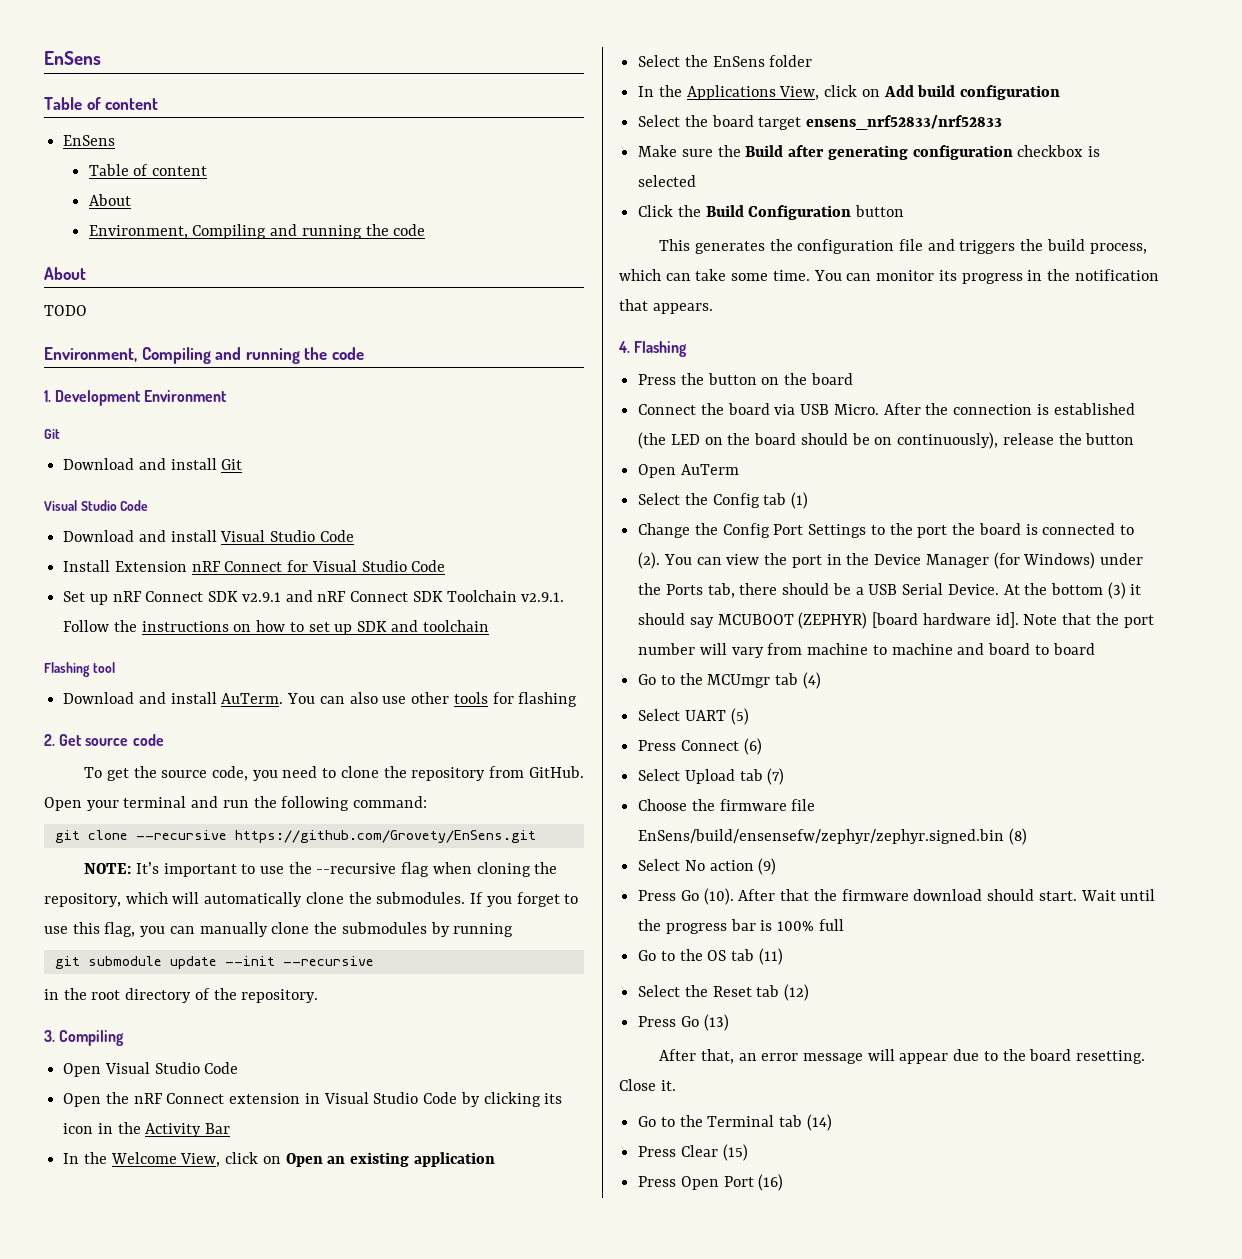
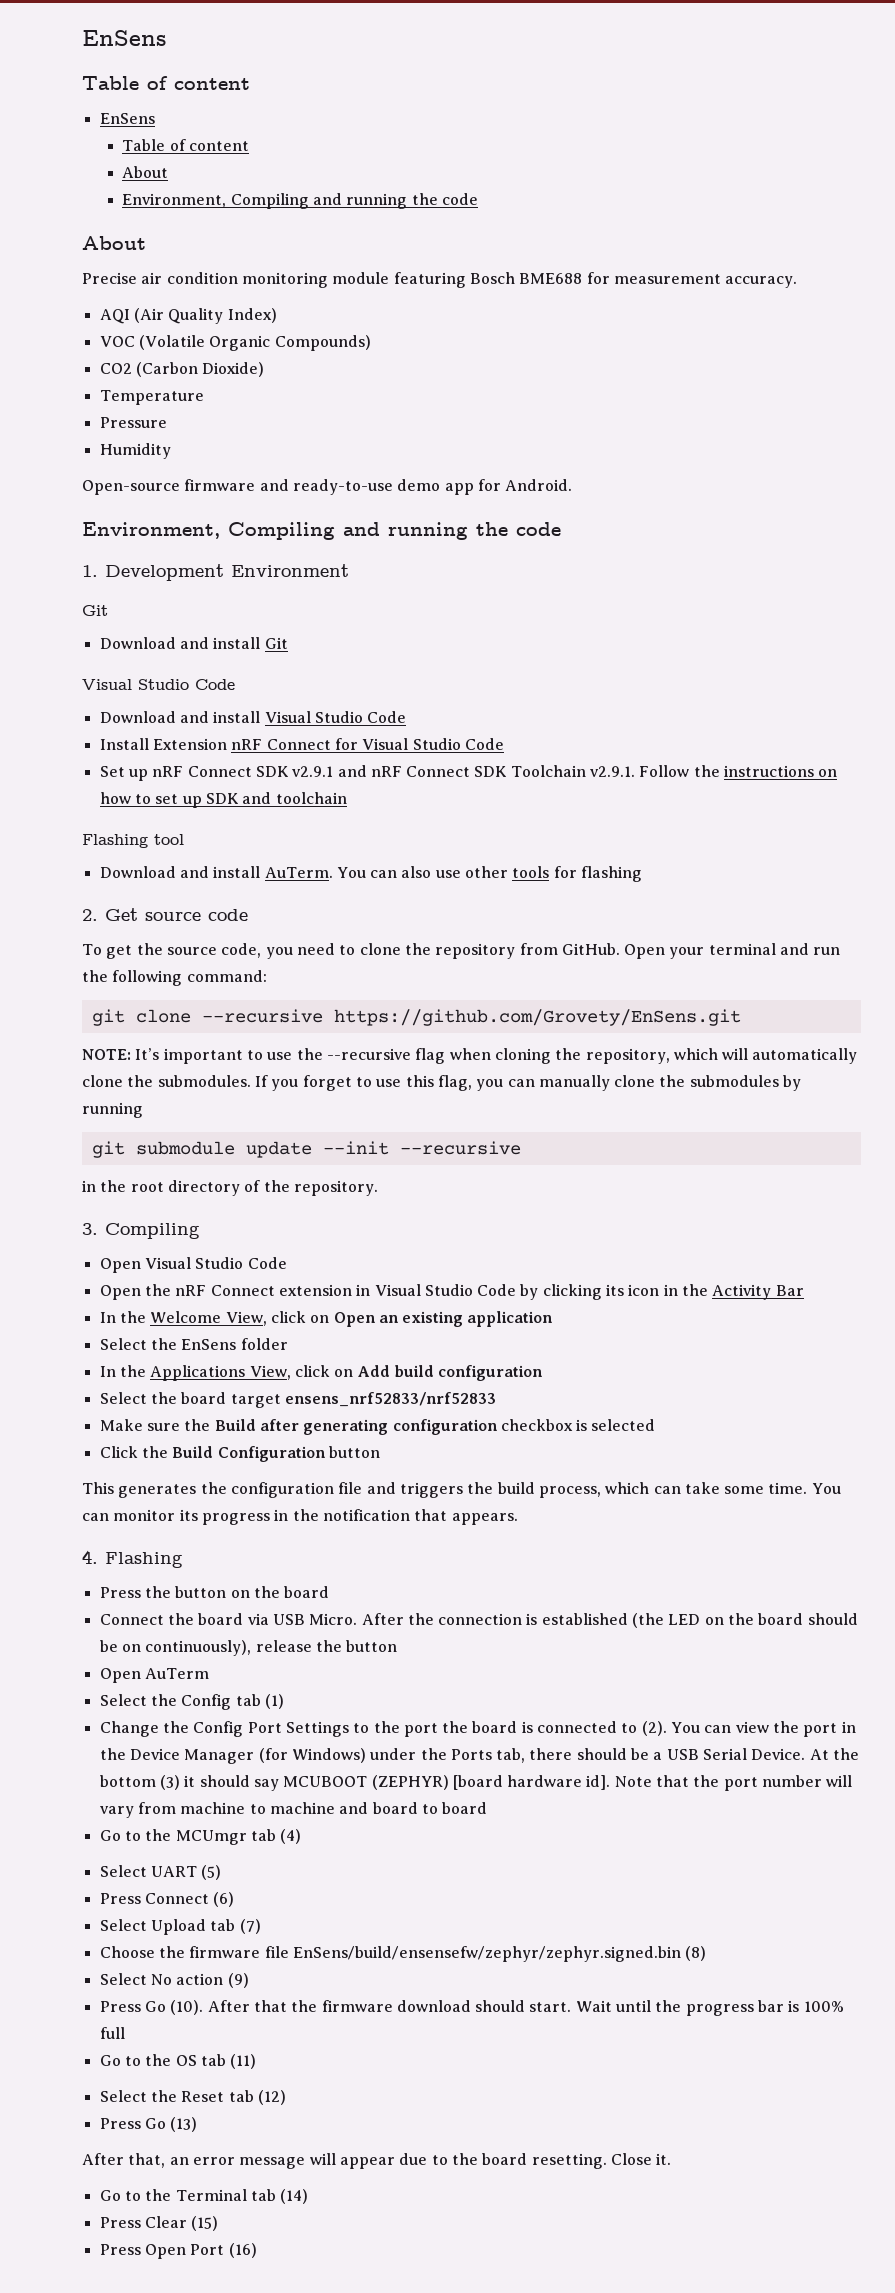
[44,305,87,316] TODO -> [82,272,798,288] [99,308,277,324] [99,335,371,351] [99,362,265,377] [99,390,204,405] [99,417,167,428] [99,443,171,459] [82,479,573,495] Precise air condition monitoring module featuring Bosch BME688 for measurement accuracy. // AQI (Air Quality Index) // VOC (Volatile Organic Compounds) // CO2 (Carbon Dioxide) // Temperature // Pressure // Humidity // Open-source firmware and ready-to-use demo app for Android.

